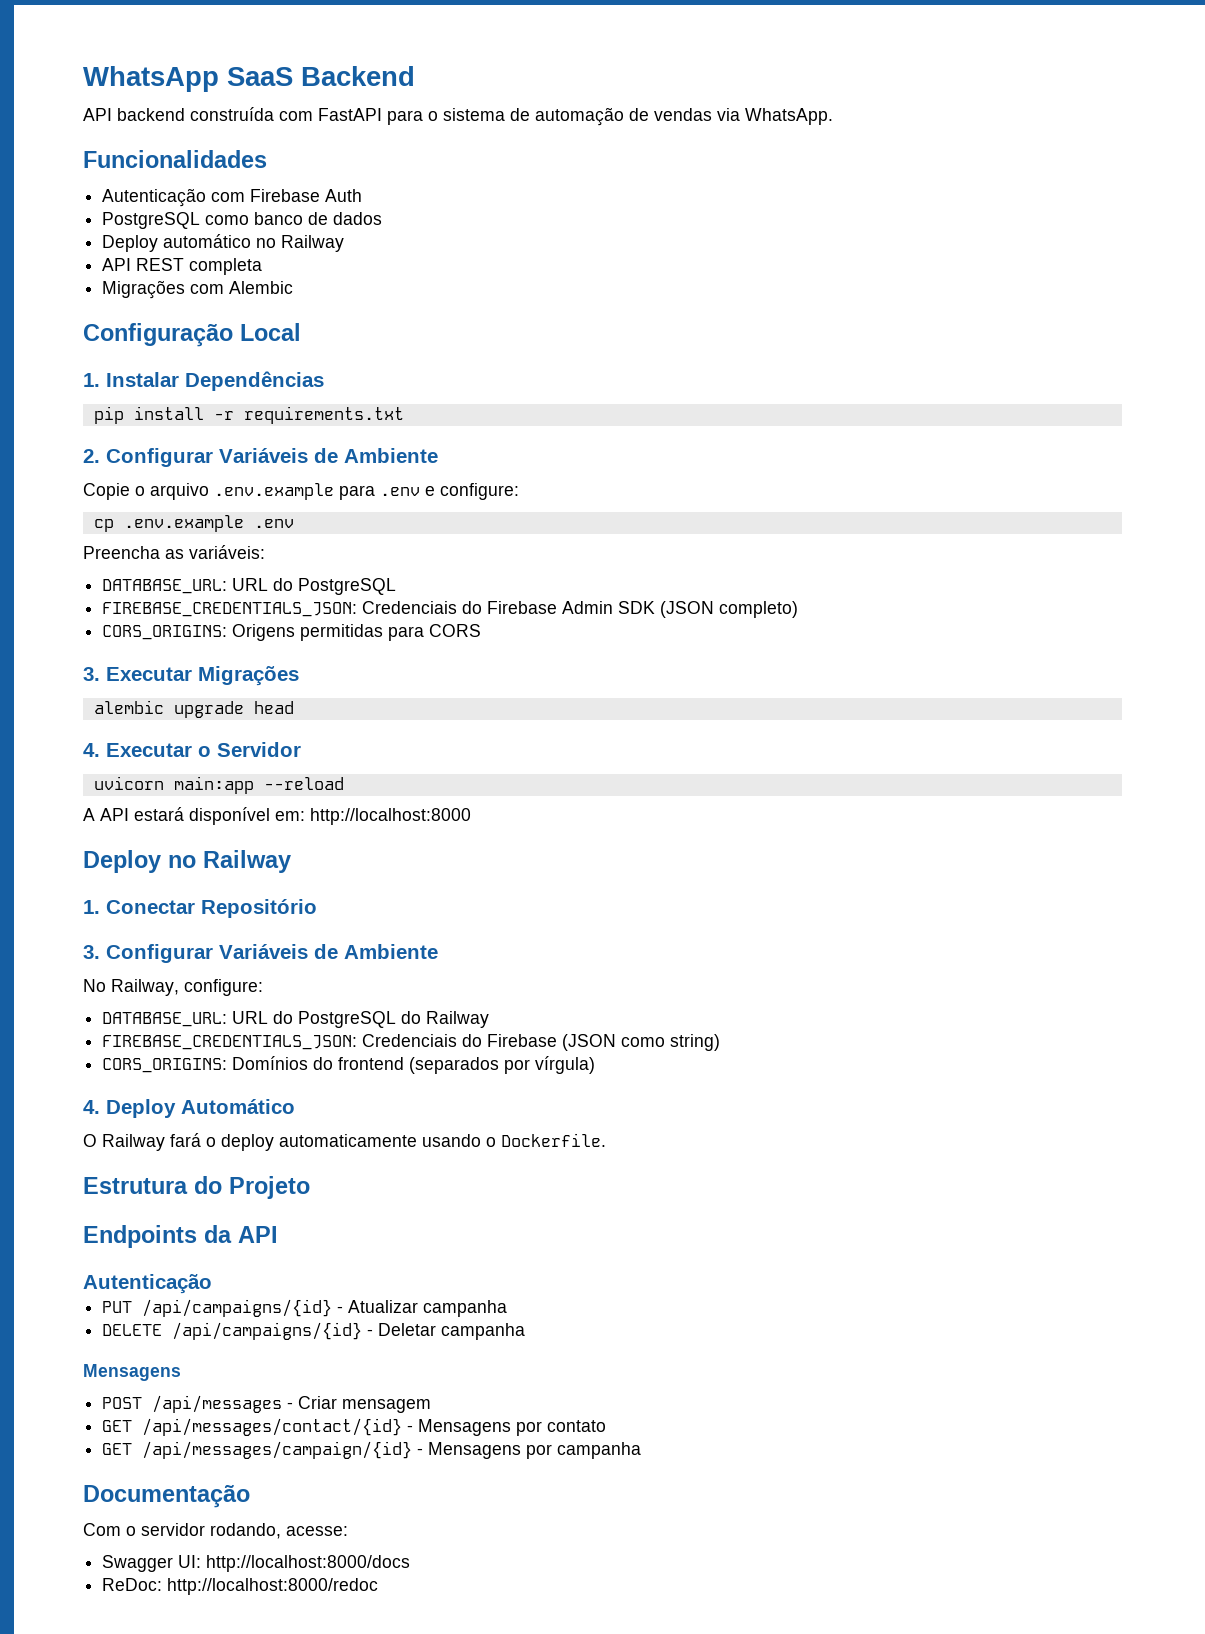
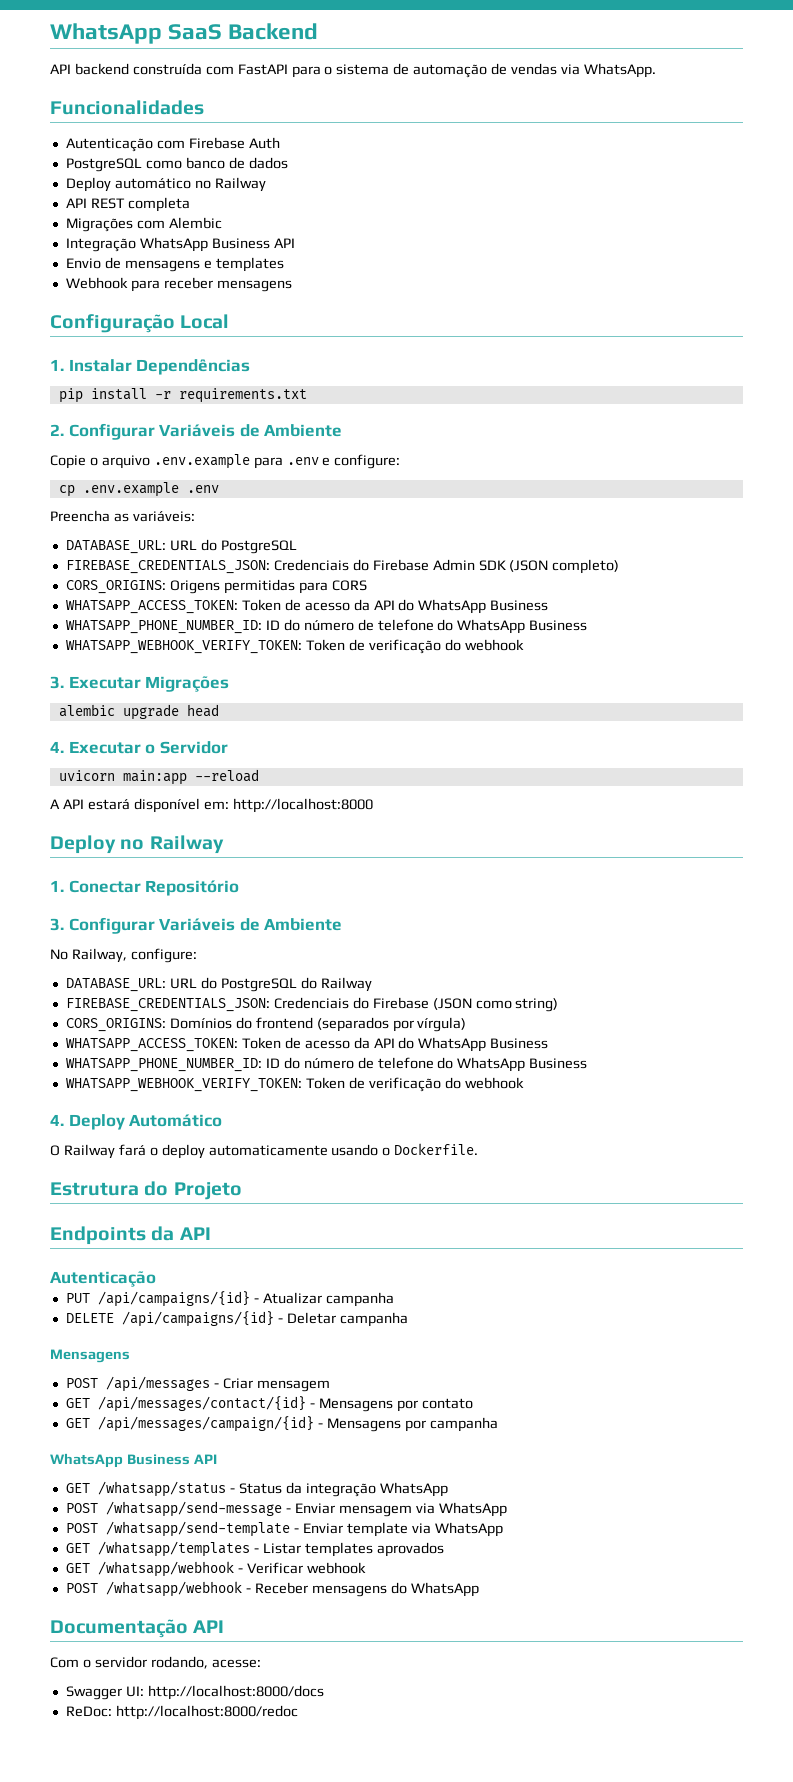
(294, 287) none -> [65,237,295,252] [65,257,284,272] [65,277,292,292] // Integração WhatsApp Business API // Envio de mensagens e templates // Webhook para receber mensagens
(482, 630) none -> [65,599,549,614] [65,619,588,634] [65,639,524,654] // WHATSAPP_ACCESS_TOKEN: Token de acesso da API do WhatsApp Business // WHATSAPP_PHONE_NUMBER_ID: ID do número de telefone do WhatsApp Business // WHATSAPP_WEBHOOK_VERIFY_TOKEN: Token de verificação do webhook
(596, 1065) none -> [65,1037,549,1052] [65,1057,588,1072] [65,1077,524,1092] // WHATSAPP_ACCESS_TOKEN: Token de acesso da API do WhatsApp Business // WHATSAPP_PHONE_NUMBER_ID: ID do número de telefone do WhatsApp Business // WHATSAPP_WEBHOOK_VERIFY_TOKEN: Token de verificação do webhook
(642, 1450) none -> [50,1453,217,1468] [65,1481,448,1497] [65,1501,507,1517] [65,1521,503,1537] [65,1541,444,1557] [65,1561,366,1577] [65,1581,479,1597] // WhatsApp Business API // GET /whatsapp/status - Status da integração WhatsApp // POST /whatsapp/send-message - Enviar mensagem via WhatsApp // POST /whatsapp/send-template - Enviar template via WhatsApp // GET /whatsapp/templates - Listar templates aprovados // GET /whatsapp/webhook - Verificar webhook // POST /whatsapp/webhook - Receber mensagens do WhatsApp
(250, 1496) none -> [193,1620,225,1633] API

